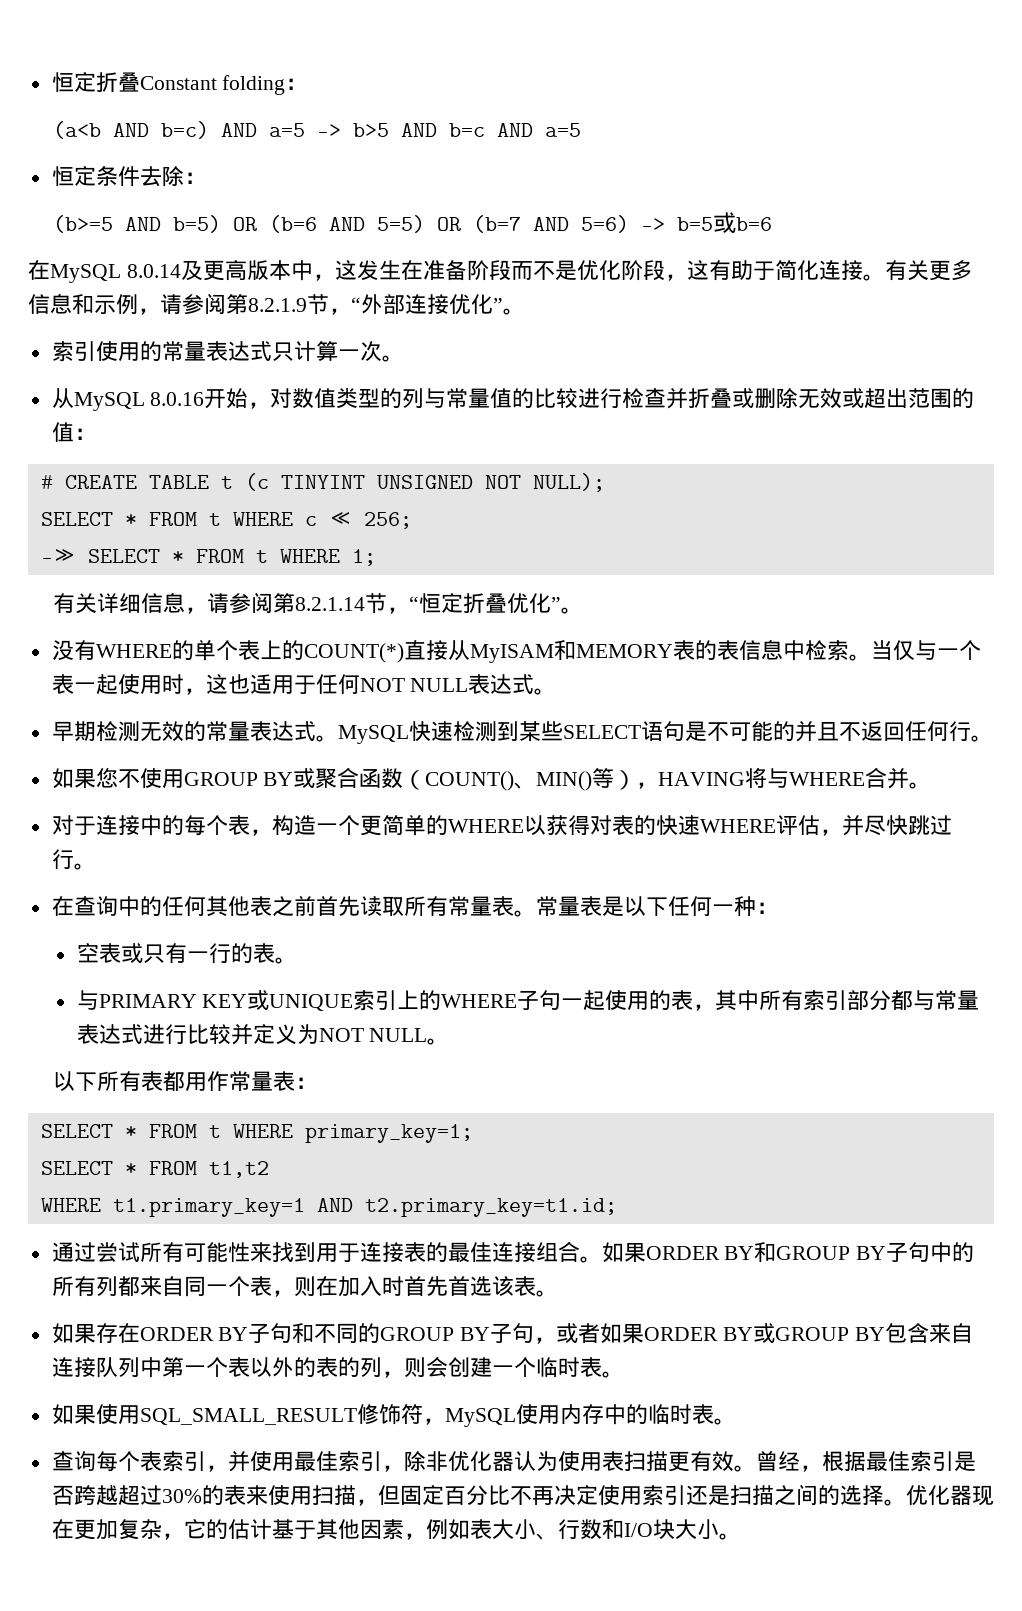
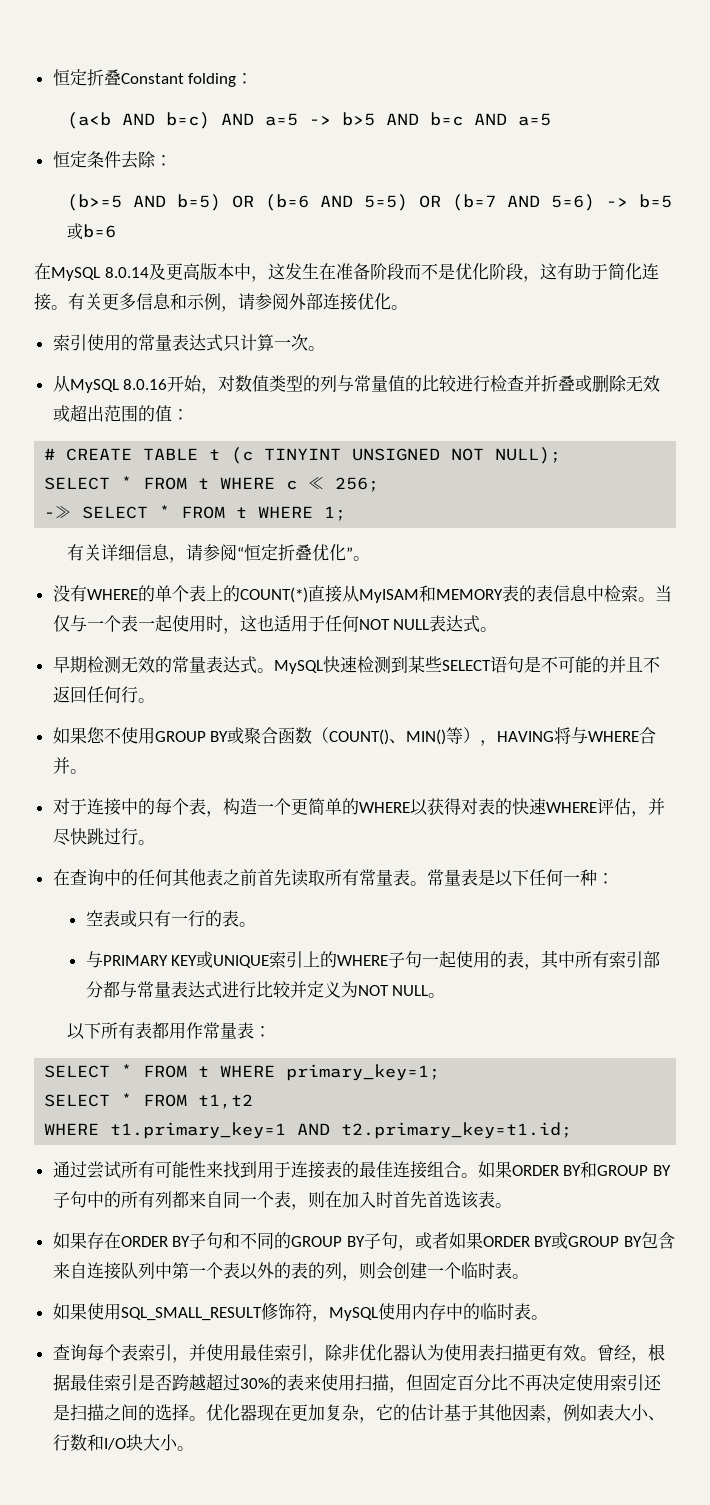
[226,294,361,315] 第8.2.1.9节，“ -> (289, 301) none
[493,298,503,312] ” -> (391, 301) none
[272,593,409,614] 第8.2.1.14节， -> (238, 552) none

